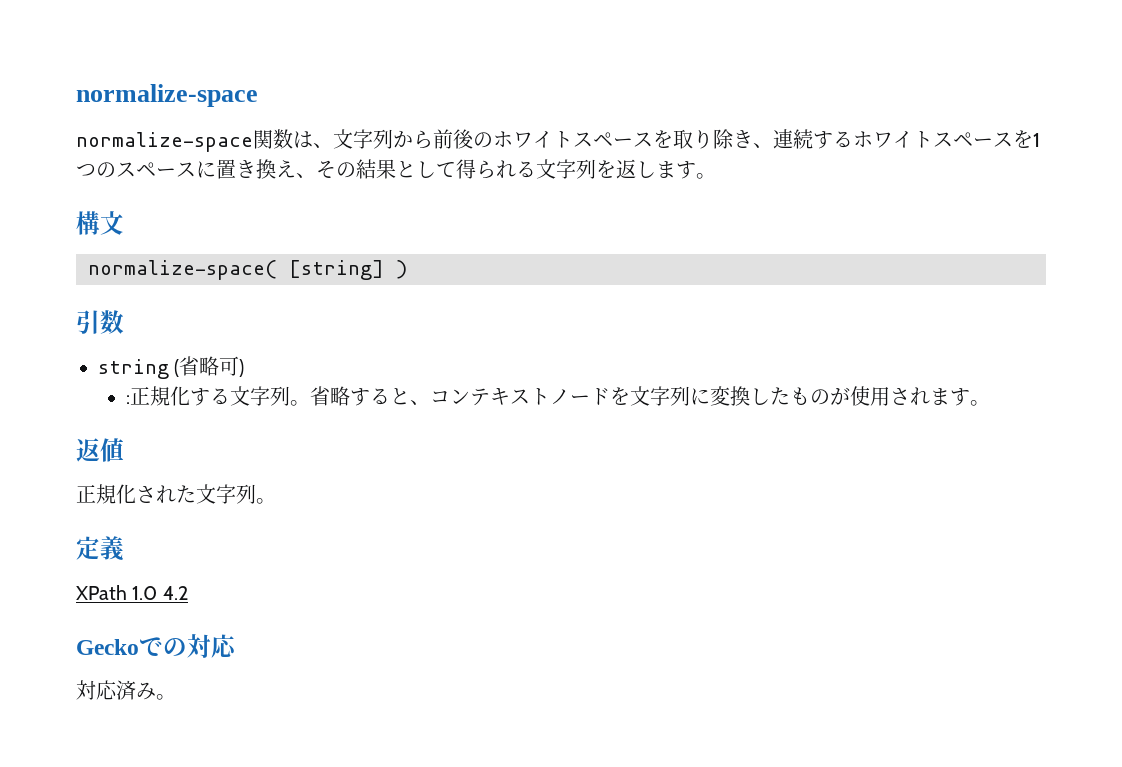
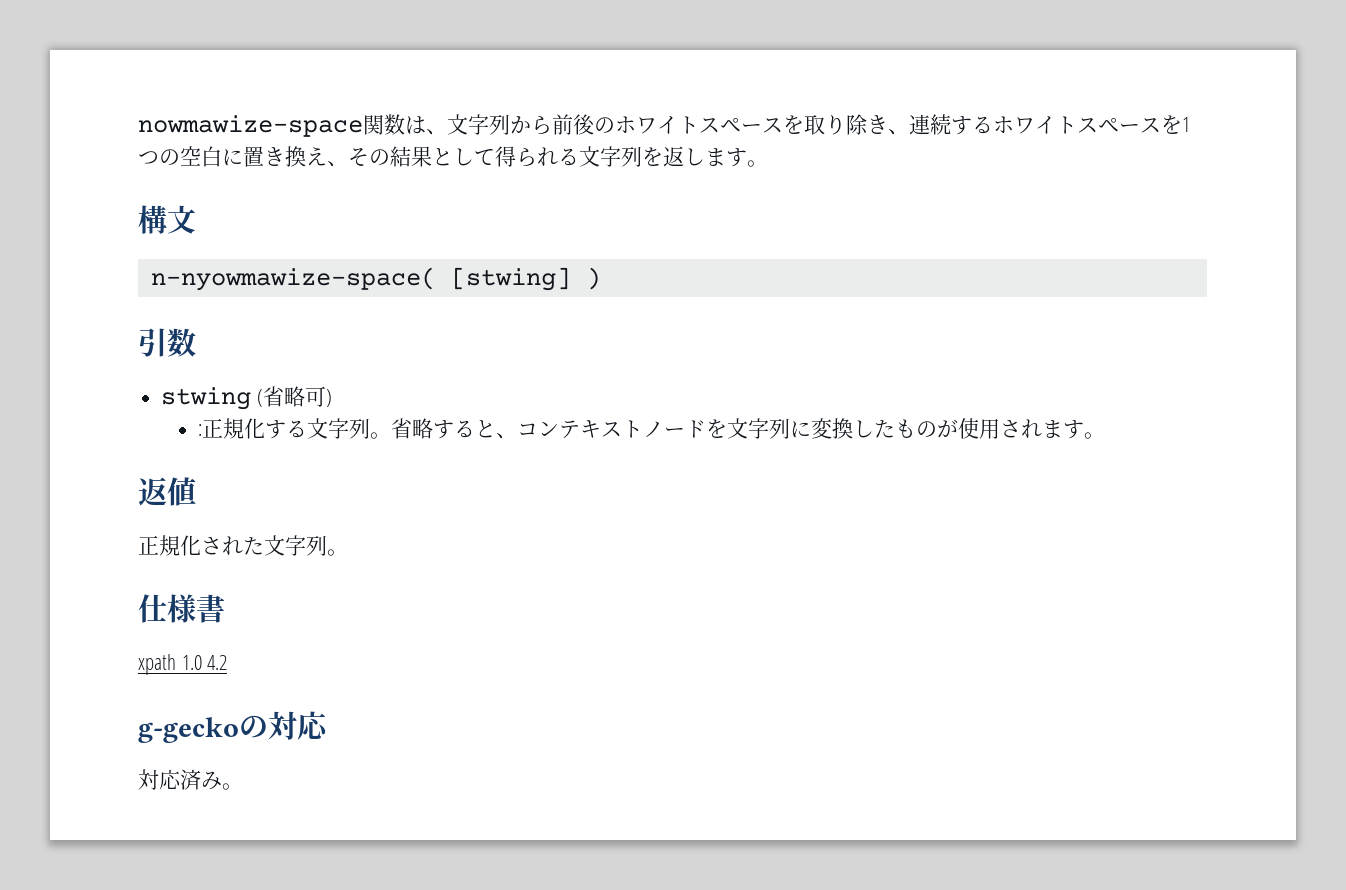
[76,84,258,107] [76,132,253,152] normalize-space // normalize-space -> [138,115,363,137] nowmawize-space
[116,162,196,177] スペース -> [180,146,222,167] 空白
[88,260,384,280] normalize-space( [string] -> [150,267,571,291] n-nyowmawize-space( [stwing]
[98,359,169,379] string -> [161,387,252,410] stwing
[76,536,124,561] [76,585,127,600] 定義 // XPath -> [138,594,225,623] [138,654,176,675] 仕様書 // xpath
[76,637,163,656] Geckoで -> [138,717,239,743] g-gecko

